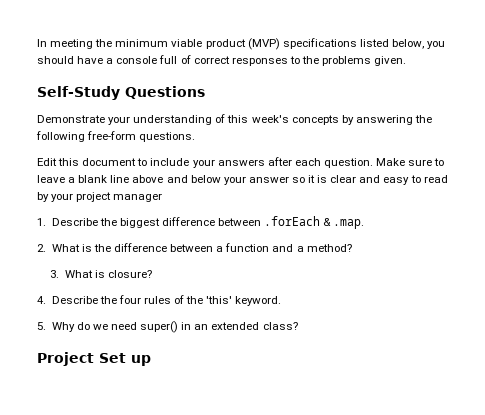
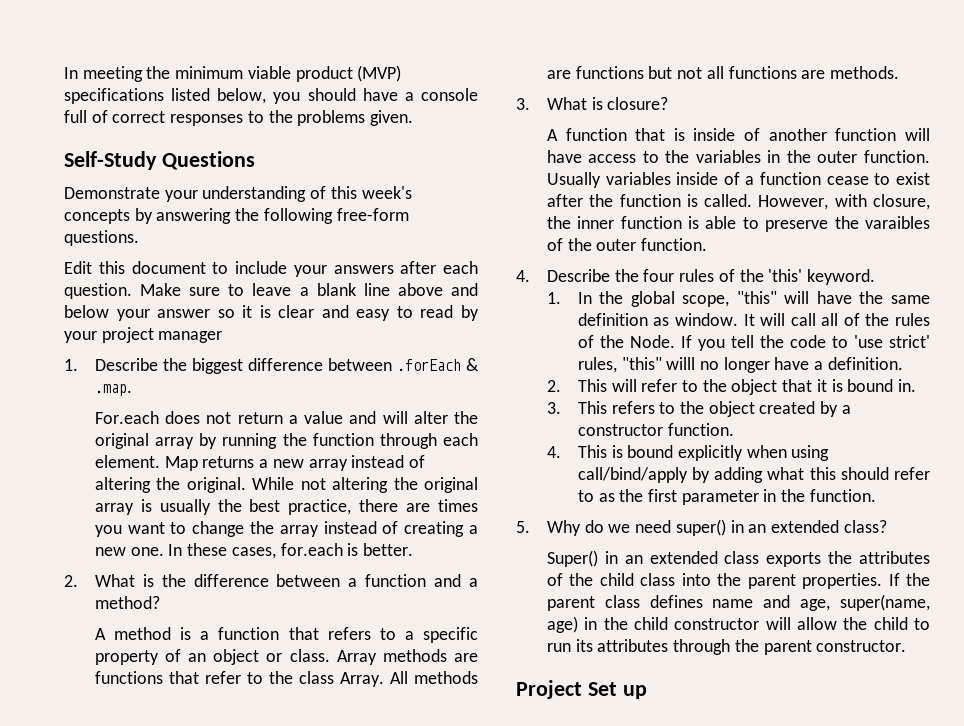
(365, 224) none -> [94,411,478,424] [94,433,479,449] [94,455,425,471] [94,477,479,493] [94,499,478,515] [94,521,478,537] [94,543,413,559] // For.each does not return a value and will alter the original array by running the function through each element. Map returns a new array instead of altering the original. While not altering the original array is usually the best practice, there are times you want to change the array instead of creating a new one. In these cases, for.each is better.
[50,270,153,278] 3. What is closure? -> [94,627,479,643] [94,649,478,665] [94,671,478,687] [546,66,899,79] [516,97,669,110] [546,128,930,141] [546,150,930,163] [546,172,930,188] [546,194,930,210] [546,216,930,232] [546,238,708,251] A method is a function that refers to a specific property of an object or class. Array methods are functions that refer to the class Array. All methods are functions but not all functions are methods. // 3. What is closure? // A function that is inside of another function will have access to the variables in the outer function. Usually variables inside of a function cease to exist after the function is called. However, with closure, the inner function is able to preserve the varaibles of the outer function.
(282, 301) none -> [546,291,930,307] [577,313,930,326] [577,335,930,351] [577,357,903,373] [546,379,917,395] [546,401,851,417] [577,423,734,436] [546,445,830,461] [577,467,930,483] [577,489,876,505] // 1. In the global scope, "this" will have the same definition as window. It will call all of the rules of the Node. If you tell the code to 'use strict' rules, "this" willl no longer have a definition. // 2. This will refer to the object that it is bound in. // 3. This refers to the object created by a constructor function. // 4. This is bound explicitly when using call/bind/apply by adding what this should refer to as the first parameter in the function.
(298, 326) none -> [546,550,930,567] [546,573,930,589] [546,594,930,611] [546,616,930,633] [546,639,907,655] // Super() in an extended class exports the attributes of the child class into the parent properties. If the parent class defines name and age, super(name, age) in the child constructor will allow the child to run its attributes through the parent constructor.

